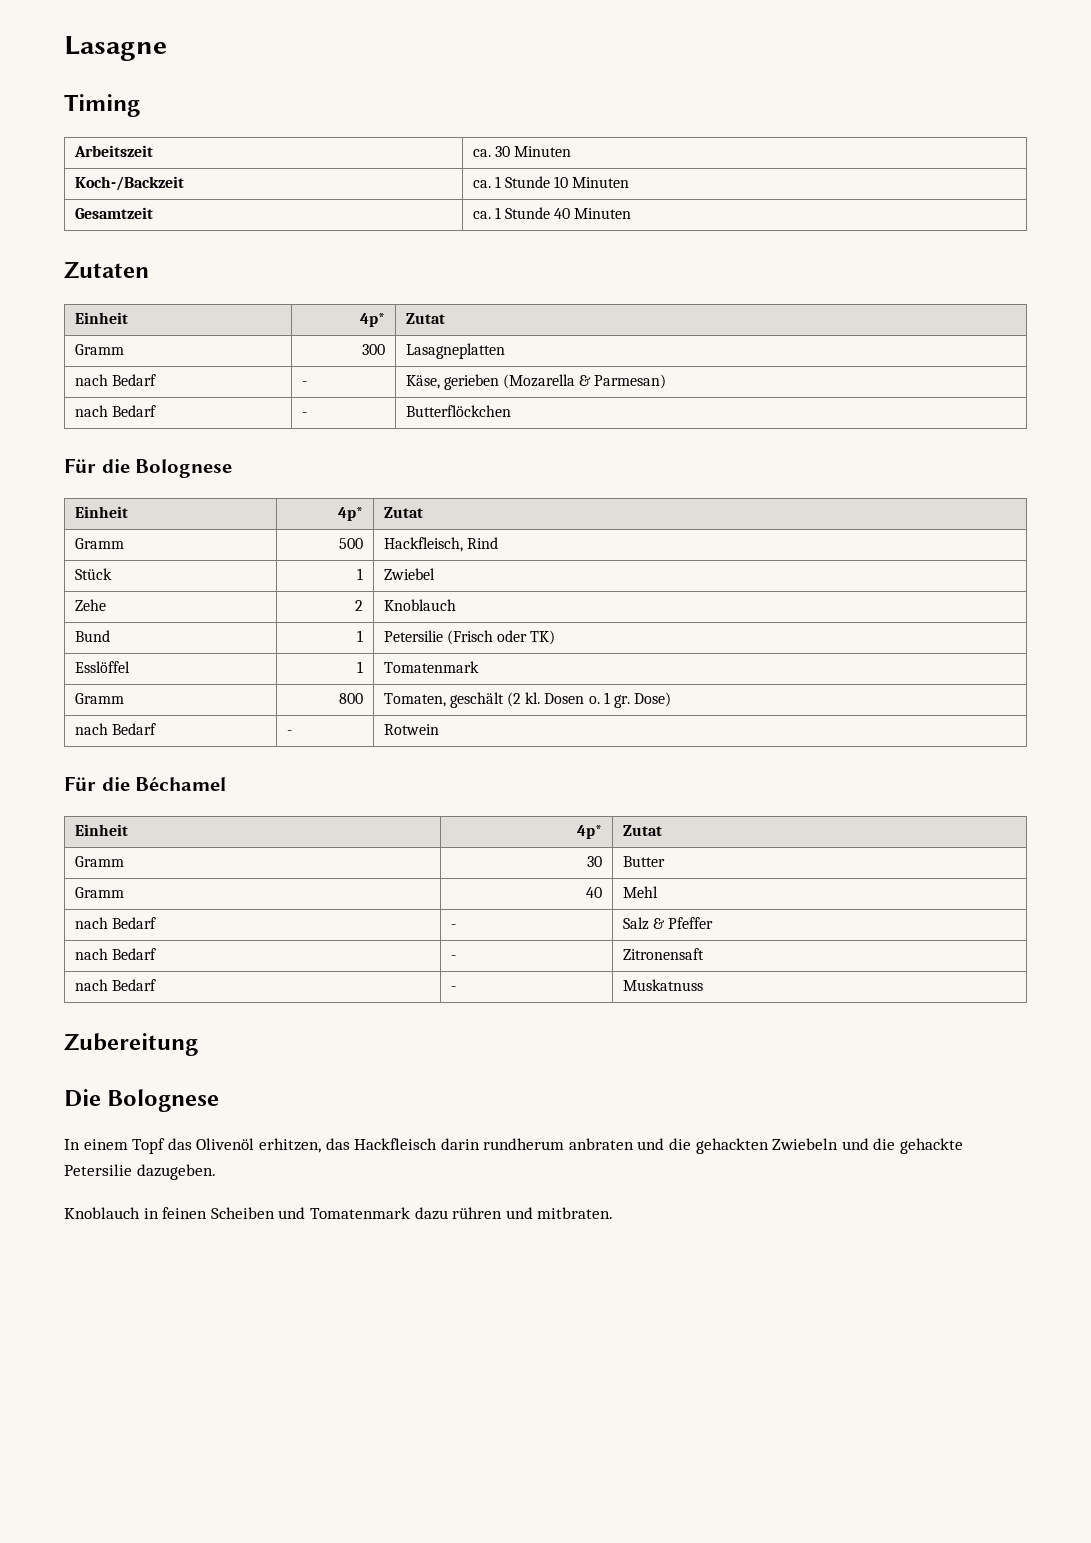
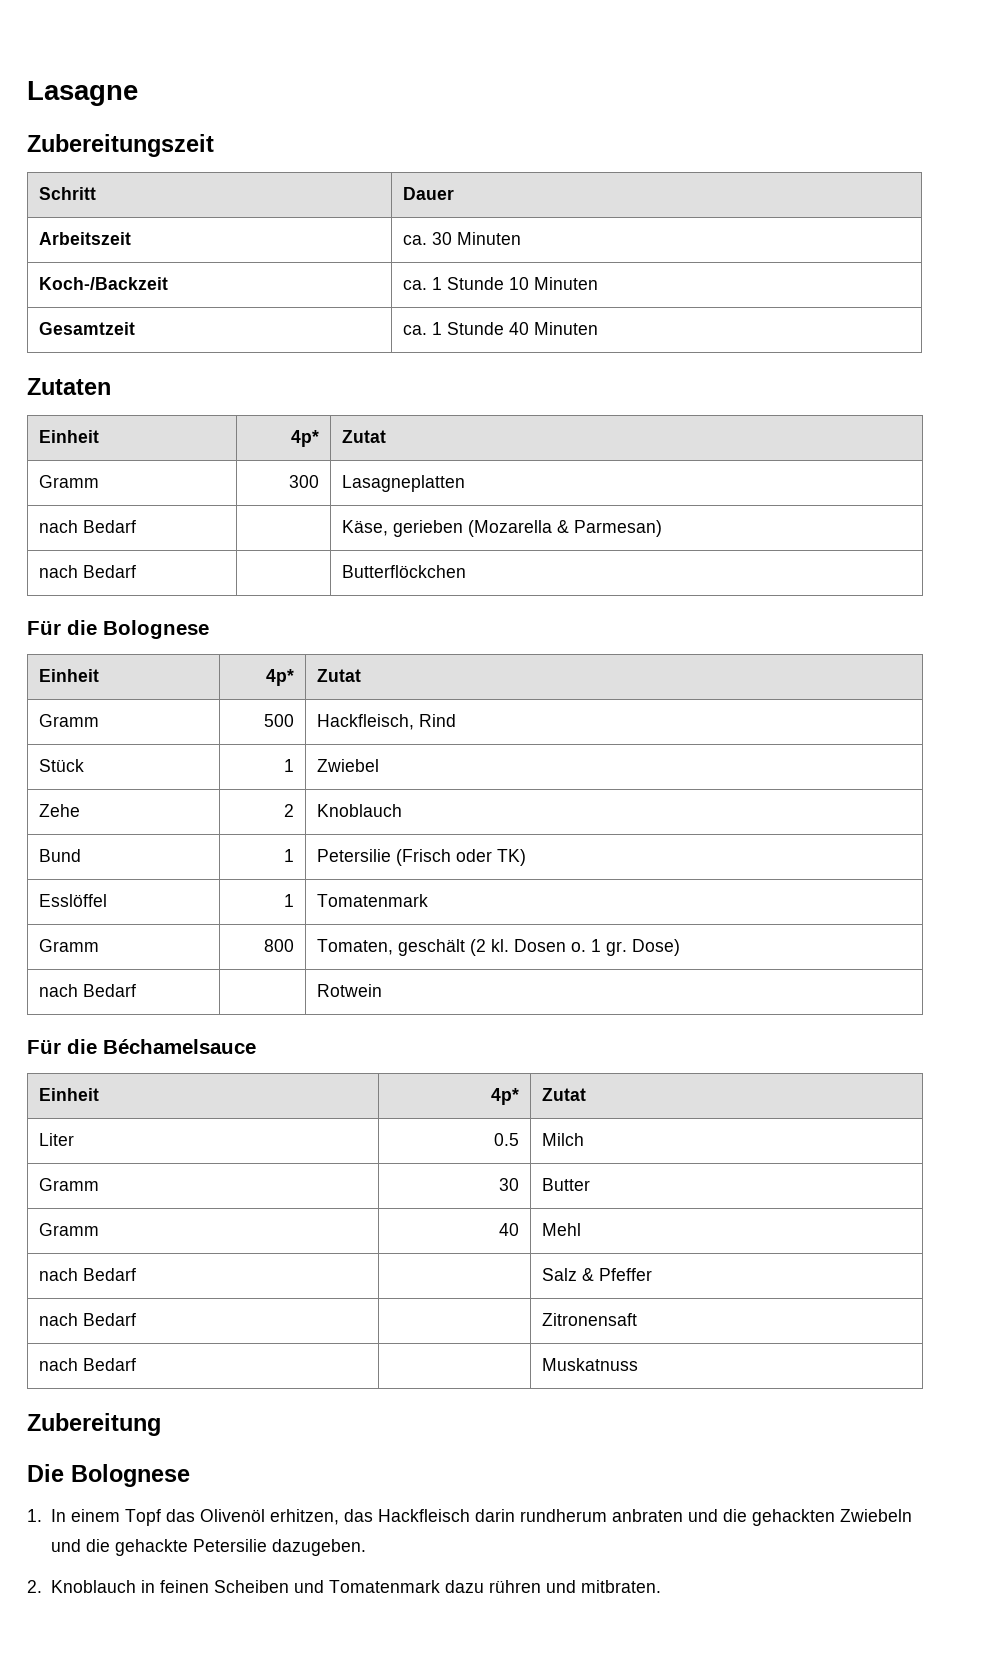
[64,94,140,117] Timing -> [27,134,214,157] [39,187,97,200] [403,187,455,200] Zubereitungszeit // Schritt | Dauer
[301,381,307,386] - -> (137, 526) none
[301,412,307,417] - -> (137, 571) none
[286,730,292,735] - -> (137, 990) none
[135,777,227,791] [74,824,128,836] [577,825,603,839] [622,825,662,836] Béchamel // Einheit | 4p* | Zutat -> [103,1039,256,1054] [39,1088,100,1101] [490,1088,519,1105] [542,1088,587,1101] [39,1133,75,1146] [493,1133,519,1146] [542,1133,585,1146] Béchamelsauce // Einheit | 4p* | Zutat // Liter | 0.5 | Milch
[450,924,456,929] - -> (137, 1274) none
[450,955,456,960] - -> (137, 1319) none
[450,986,456,991] - -> (137, 1364) none
(220, 1100) none -> [27,1509,42,1522] 1.
(216, 1172) none -> [27,1580,42,1593] 2.

